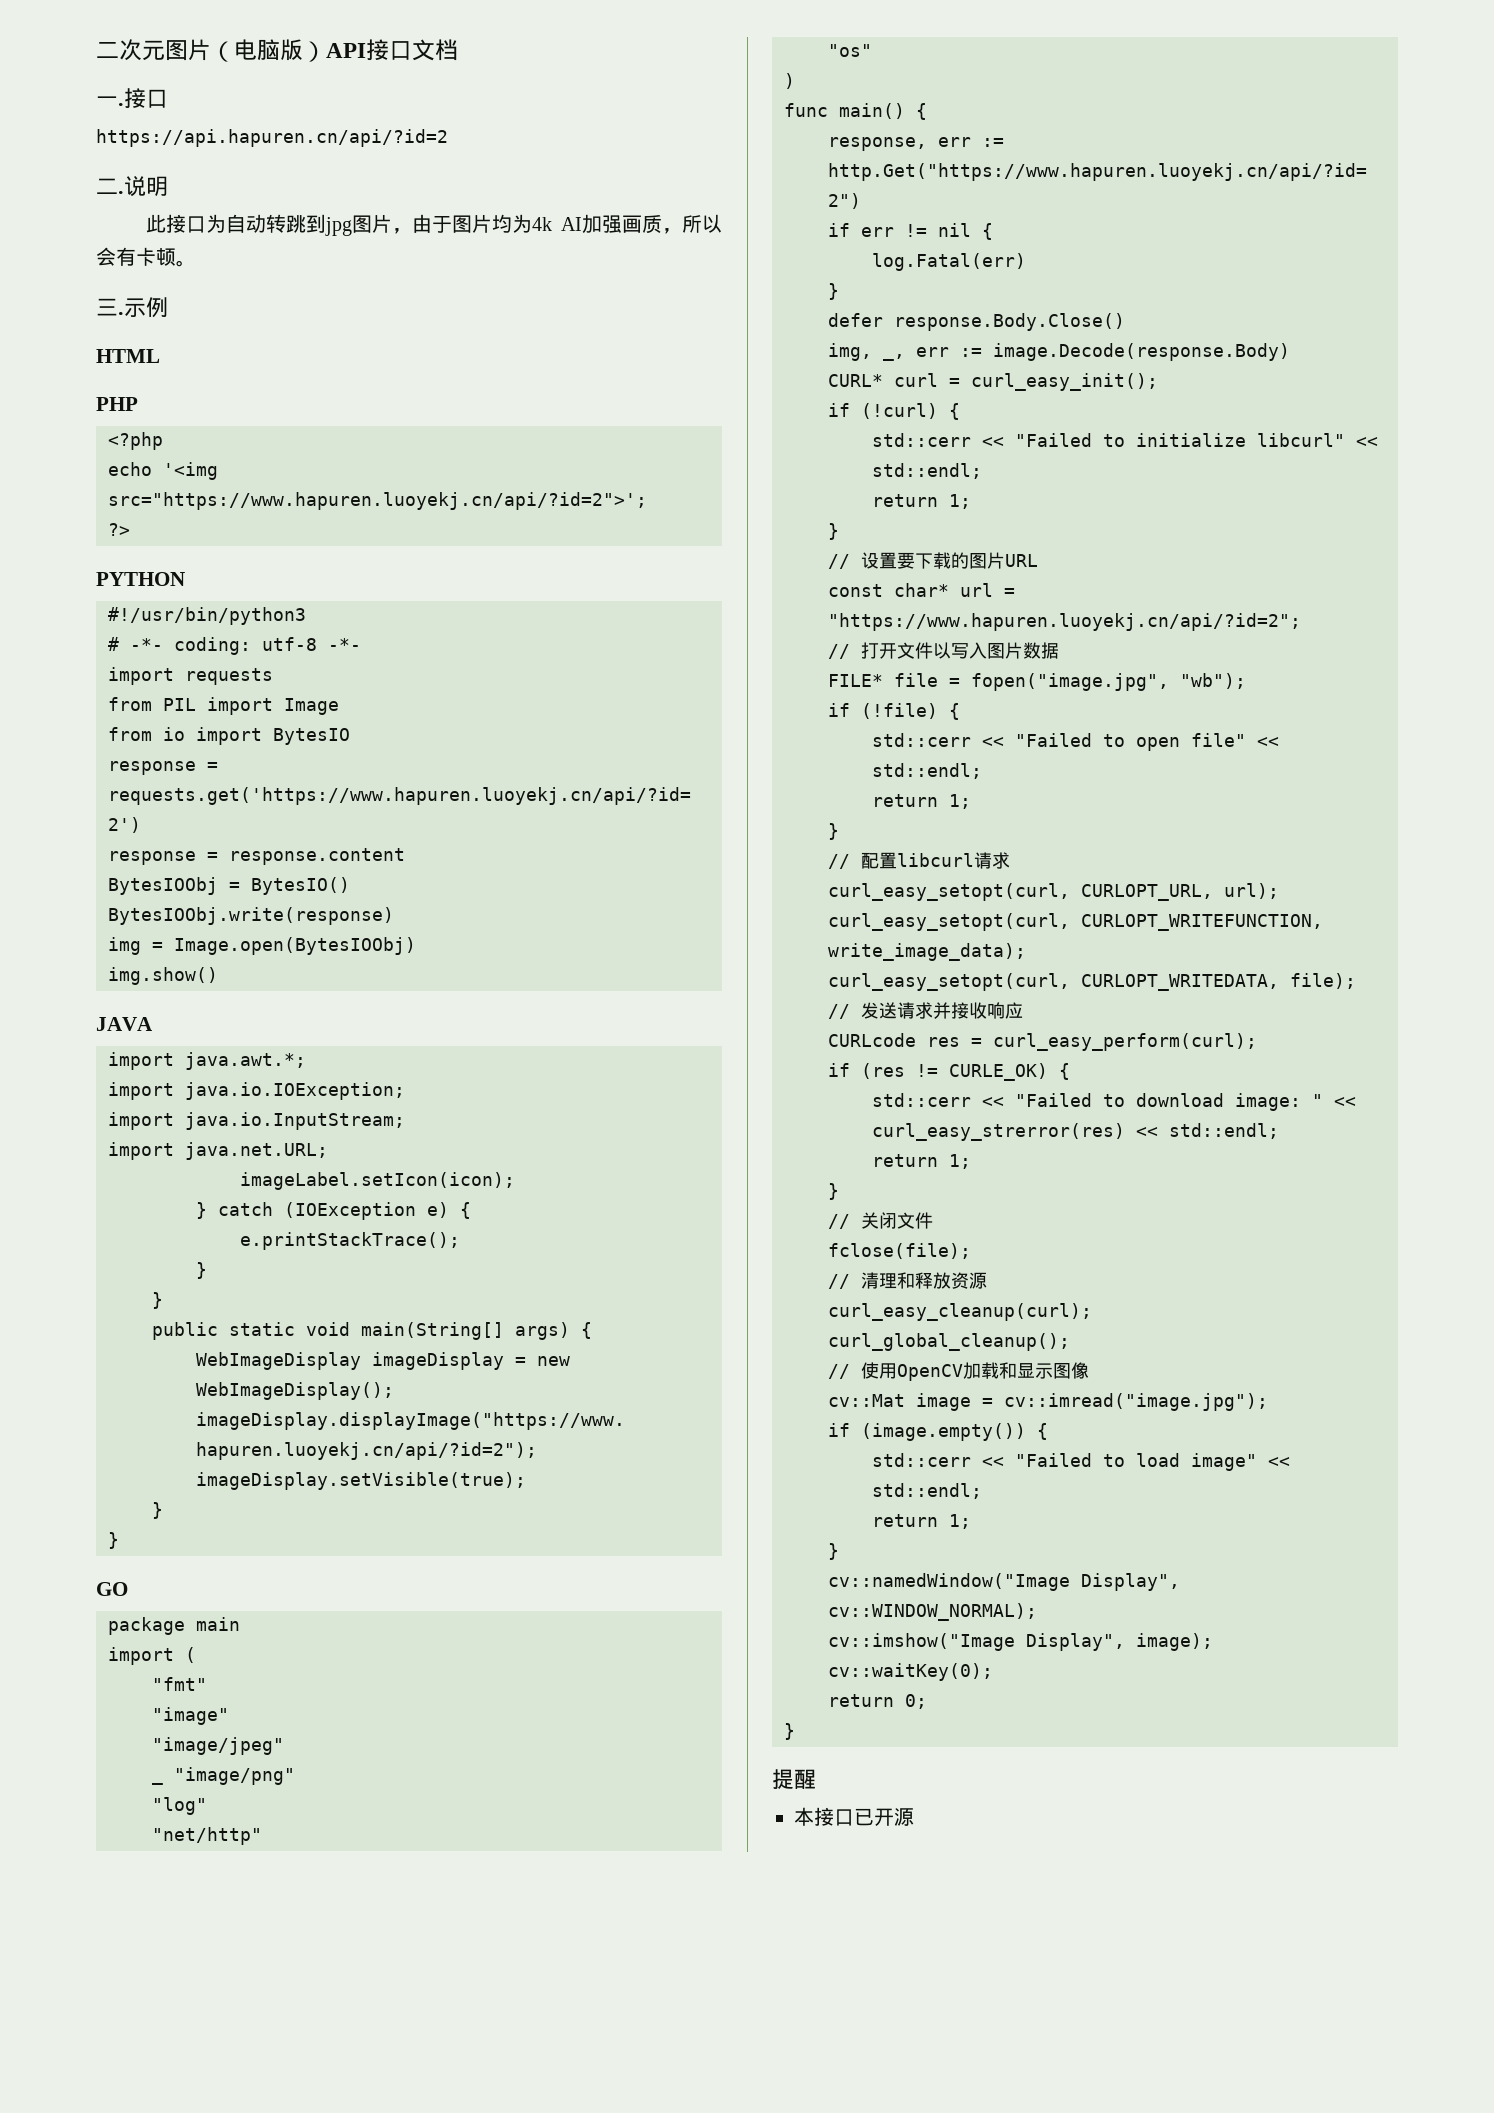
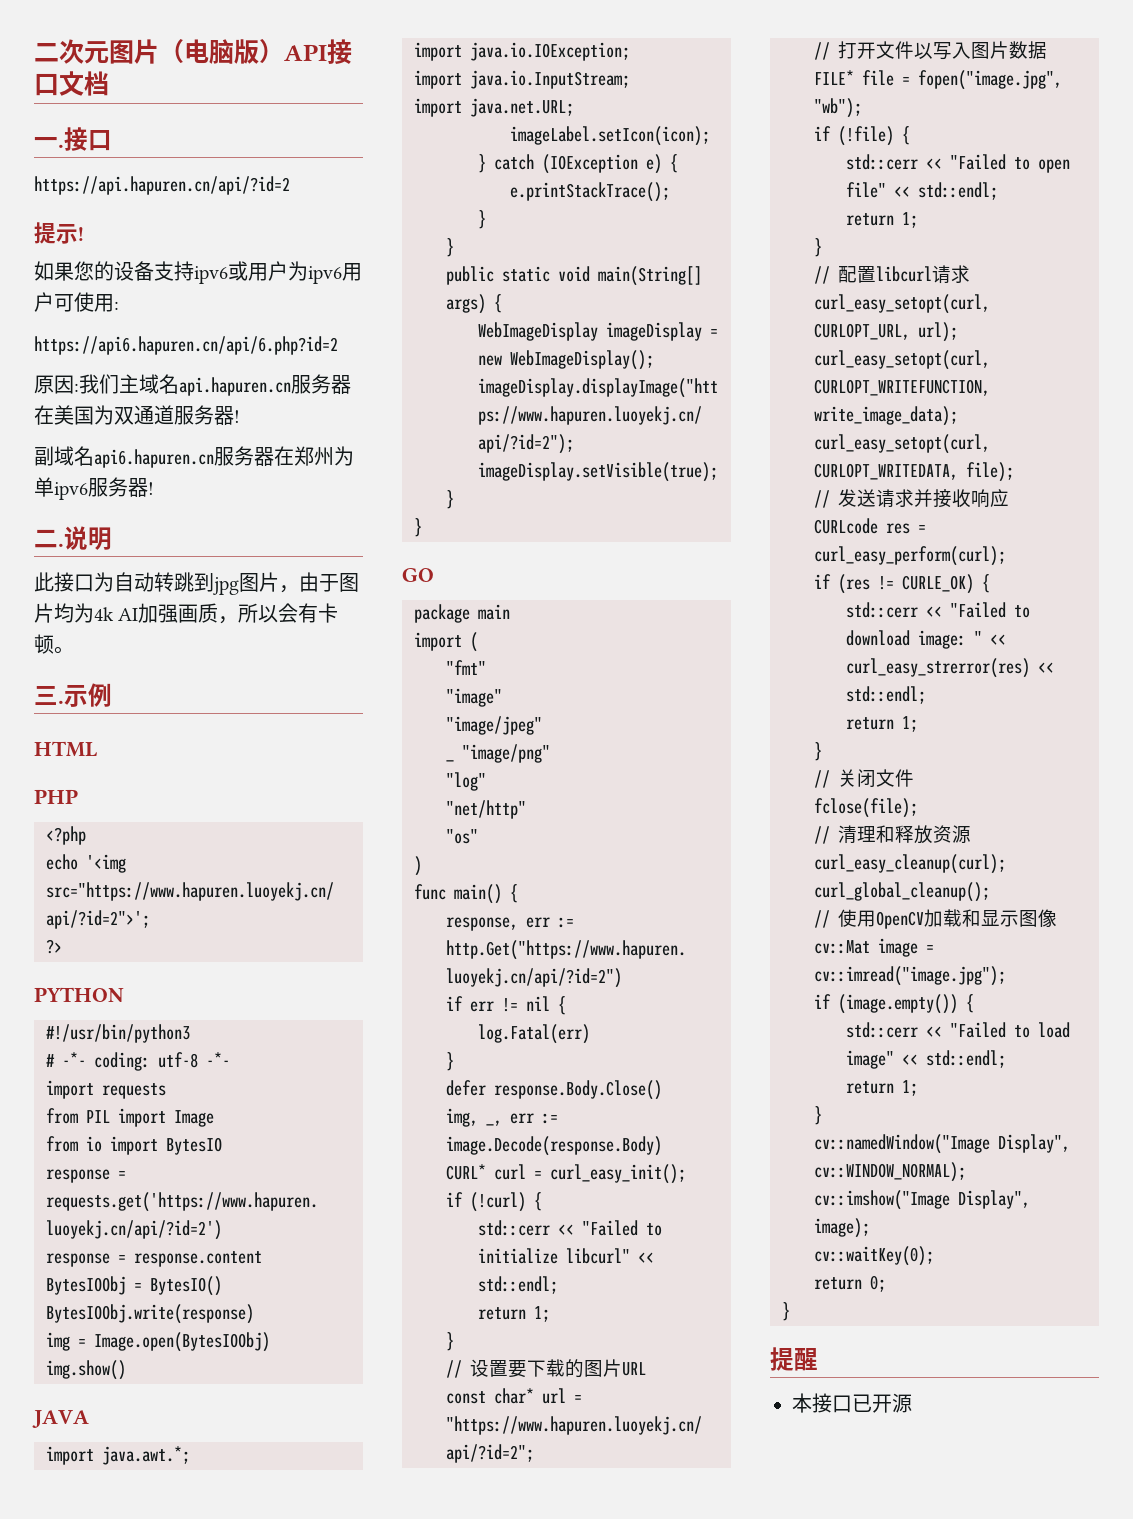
(448, 138) none -> [34,222,84,244] [34,261,362,284] [34,292,119,312] [34,336,338,355] [34,374,351,396] [34,405,240,425] [34,446,354,468] [34,477,154,500] // 提示! // 如果您的设备支持ipv6或用户为ipv6用户可使用: // https://api6.hapuren.cn/api/6.php?id=2 // 原因:我们主域名api.hapuren.cn服务器在美国为双通道服务器! // 副域名api6.hapuren.cn服务器在郑州为单ipv6服务器!

